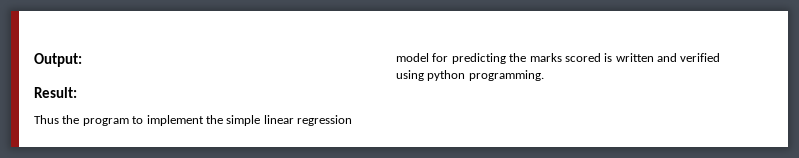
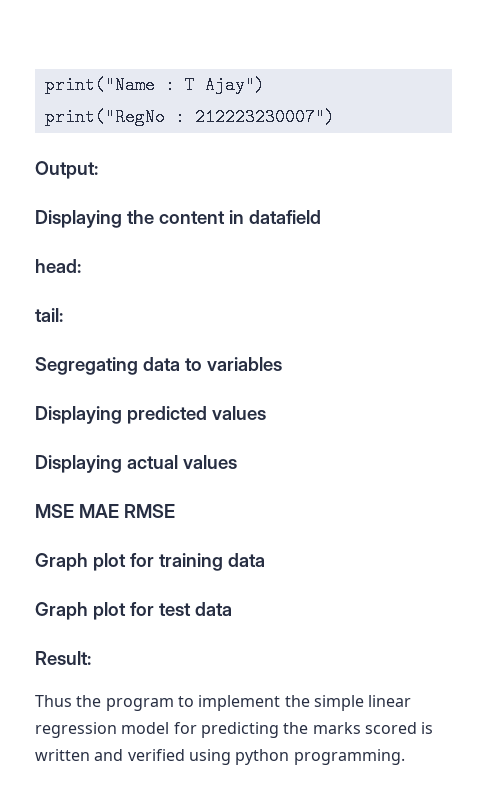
[34,53,82,67] Output: -> [44,76,265,94] [44,108,335,126] [35,161,98,179] [35,210,321,228] [35,259,81,273] [35,308,63,322] [35,357,282,375] [35,406,266,424] [35,455,237,473] [35,504,175,518] [35,553,265,571] [35,602,232,620] print("Name : T Ajay") // print("RegNo : 212223230007") // Output: // Displaying the content in datafield // head: // tail: // Segregating data to variables // Displaying predicted values // Displaying actual values // MSE MAE RMSE // Graph plot for training data // Graph plot for test data

